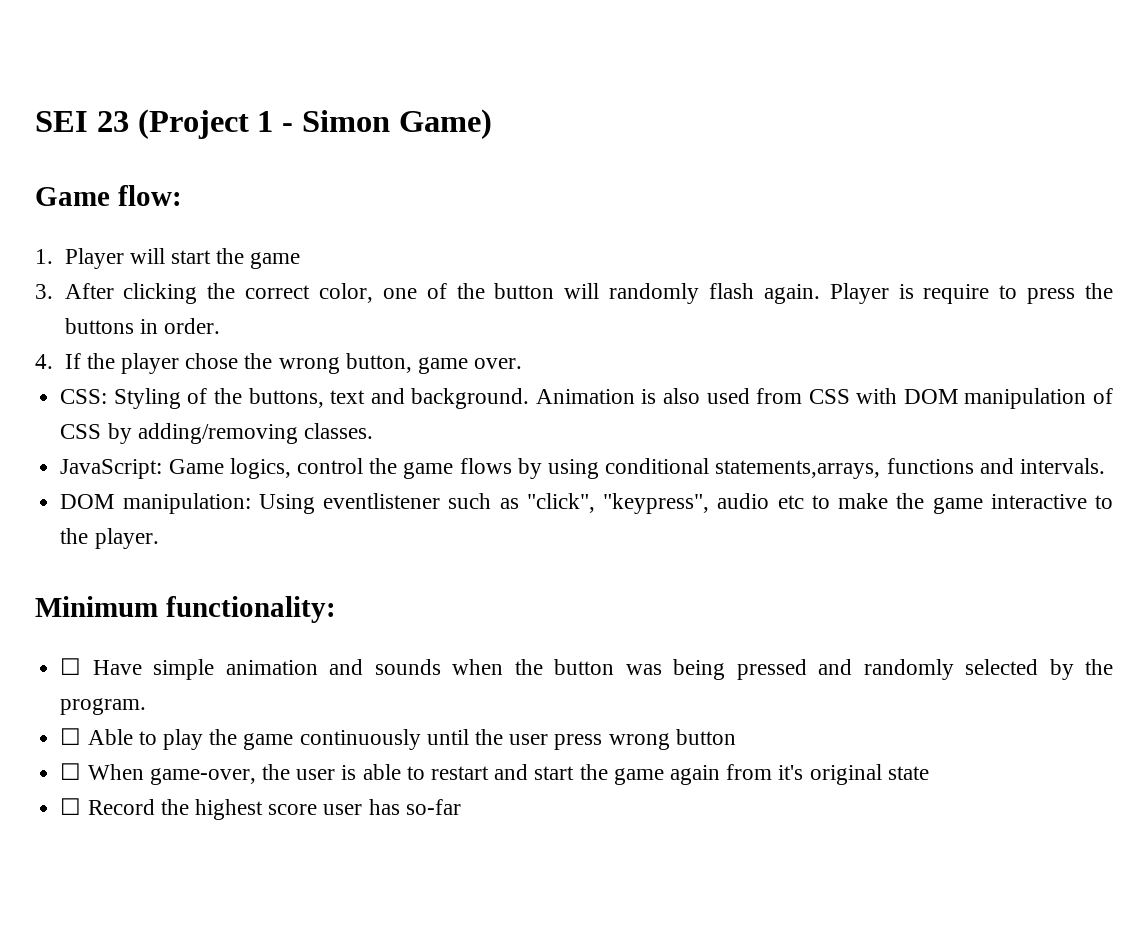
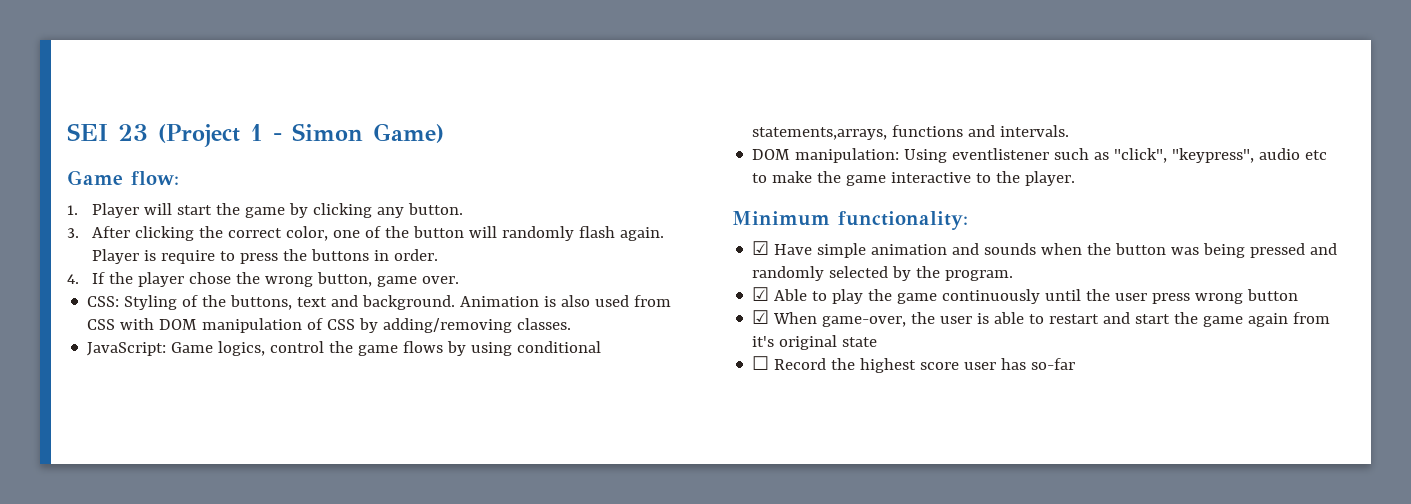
(301, 260) none -> [288,203,463,218] by clicking any button.
[60,658,82,675] ☐ -> [752,241,770,255] ☑
[60,728,82,745] ☐ -> [752,287,770,301] ☑
[60,763,82,780] ☐ -> [752,310,770,324] ☑

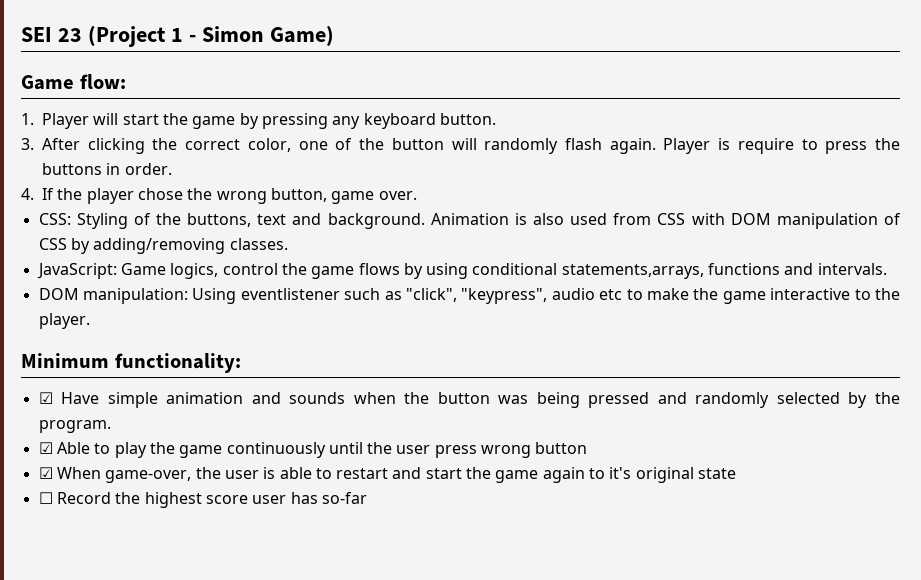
[312,203,404,218] clicking any -> [261,113,436,129] pressing any keyboard
[1293,312,1331,324] from -> [589,468,606,479] to

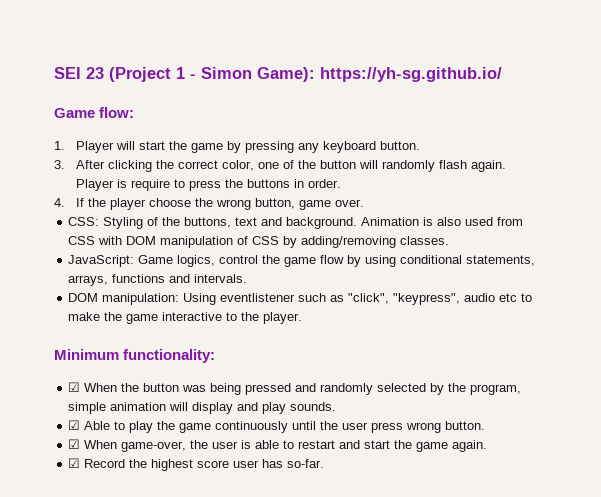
[269,25,334,46] Game) -> [257,67,502,82] Game): https://yh-sg.github.io/
[137,188,183,200] chose -> [149,198,192,207] choose
[358,263,400,275] flows -> [320,255,345,264] flow
[561,264,704,279] statements,arrays, -> [466,255,536,266] [68,275,109,286] statements, arrays,
[61,392,396,408] Have simple animation and sounds when -> [84,383,118,392] When
[38,420,111,433] program. -> [470,384,522,395] [68,402,337,414] program, simple animation will display and play sounds.
[535,442,588,454] button -> [445,421,486,430] button.
[542,467,737,483] [38,492,53,504] again to it's original state // ☐ -> [452,440,488,452] [68,458,81,468] again. // ☑
[321,492,367,504] so-far -> [287,459,325,468] so-far.

